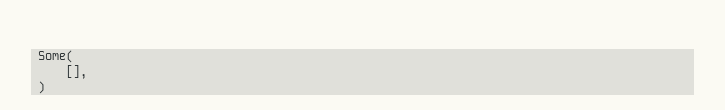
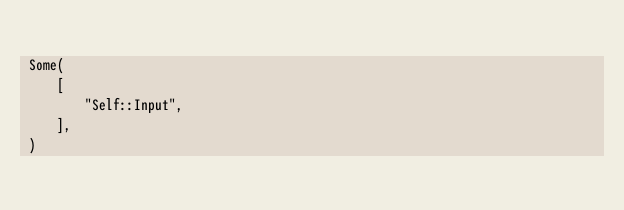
[65,65,87,79] [], -> [56,77,64,94] [84,97,183,114] [56,117,71,134] [ // "Self::Input", // ],

